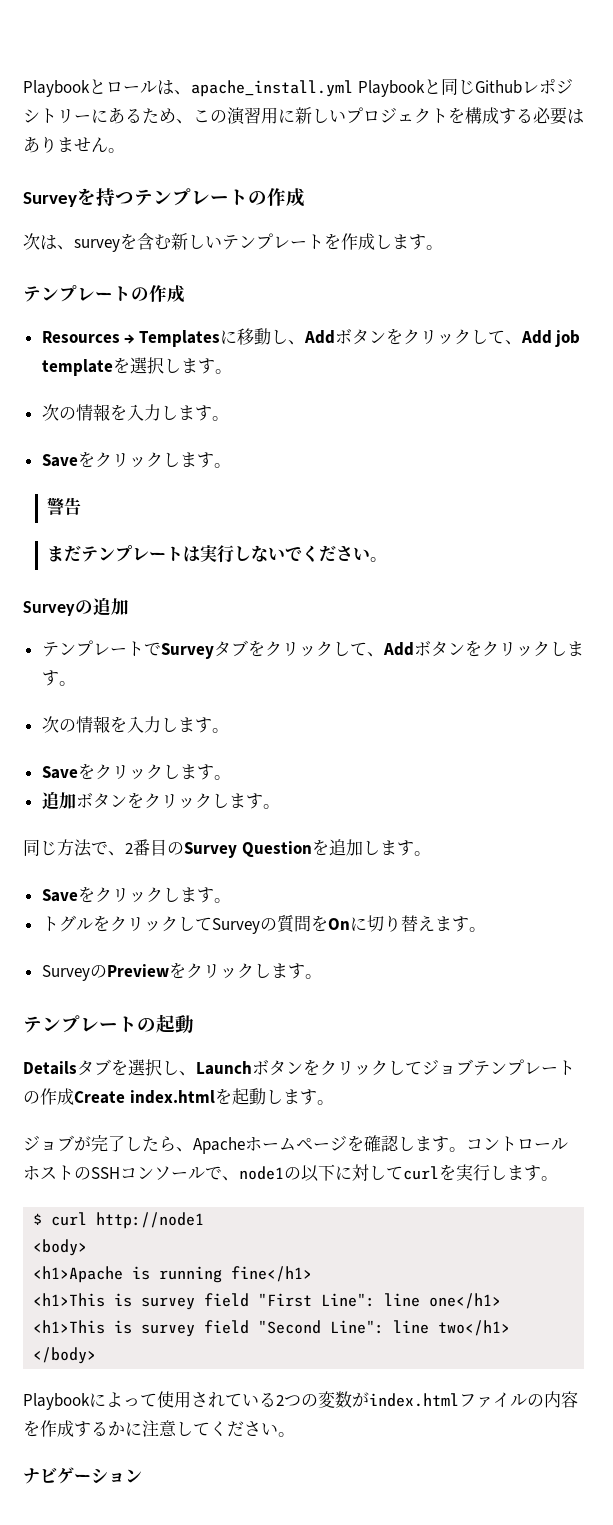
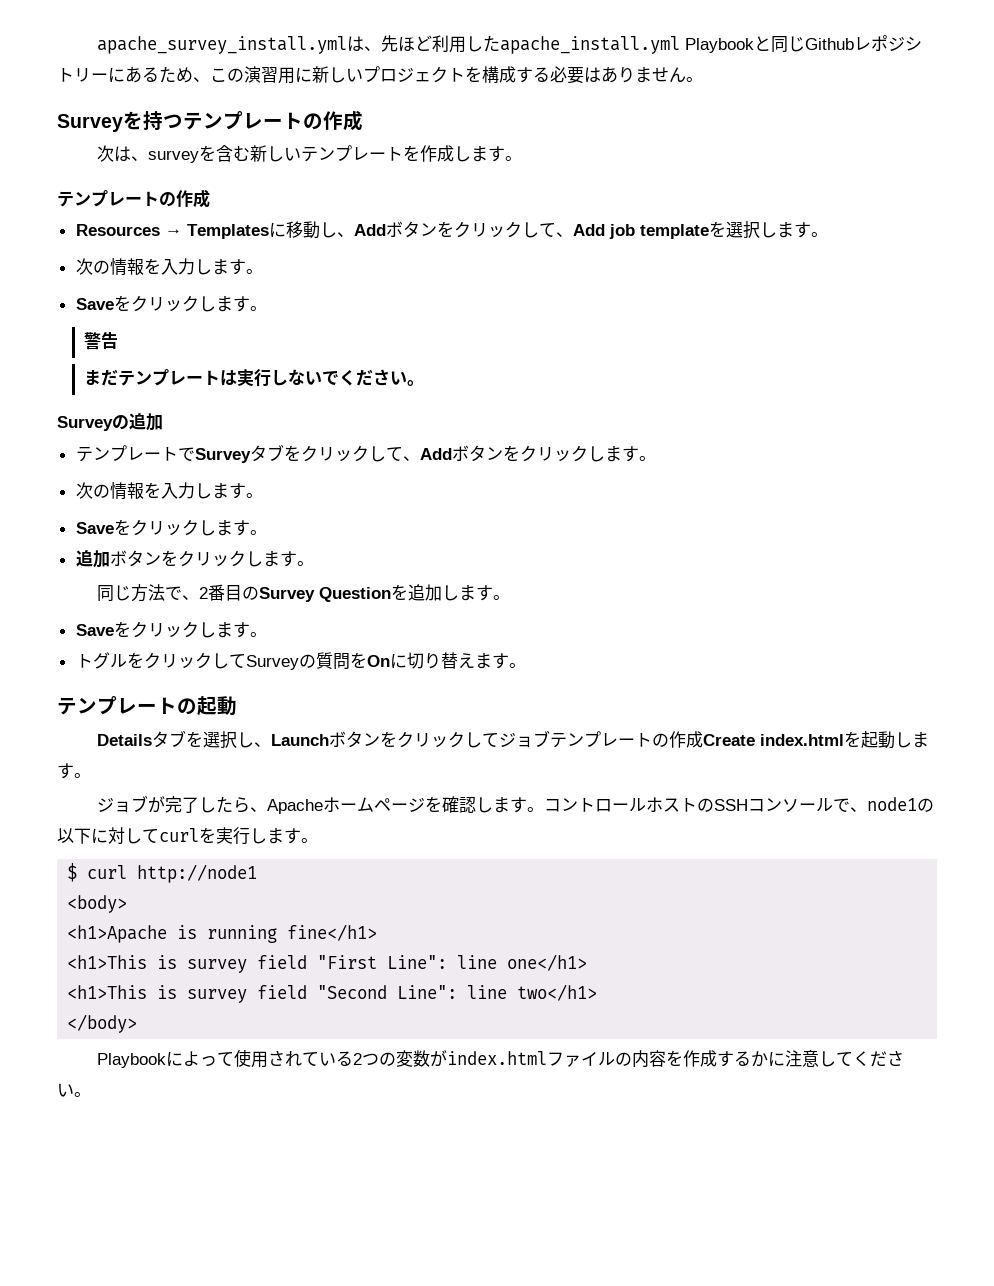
[23,79,191,97] Playbookとロールは、 -> [97,35,501,54] apache_survey_install.ymlは、先ほど利用した
[41,962,322,981] // SurveyのPreviewをクリックします。 -> (526, 665) none
[23,1467,142,1484] // ナビゲーション -> (91, 1094) none

